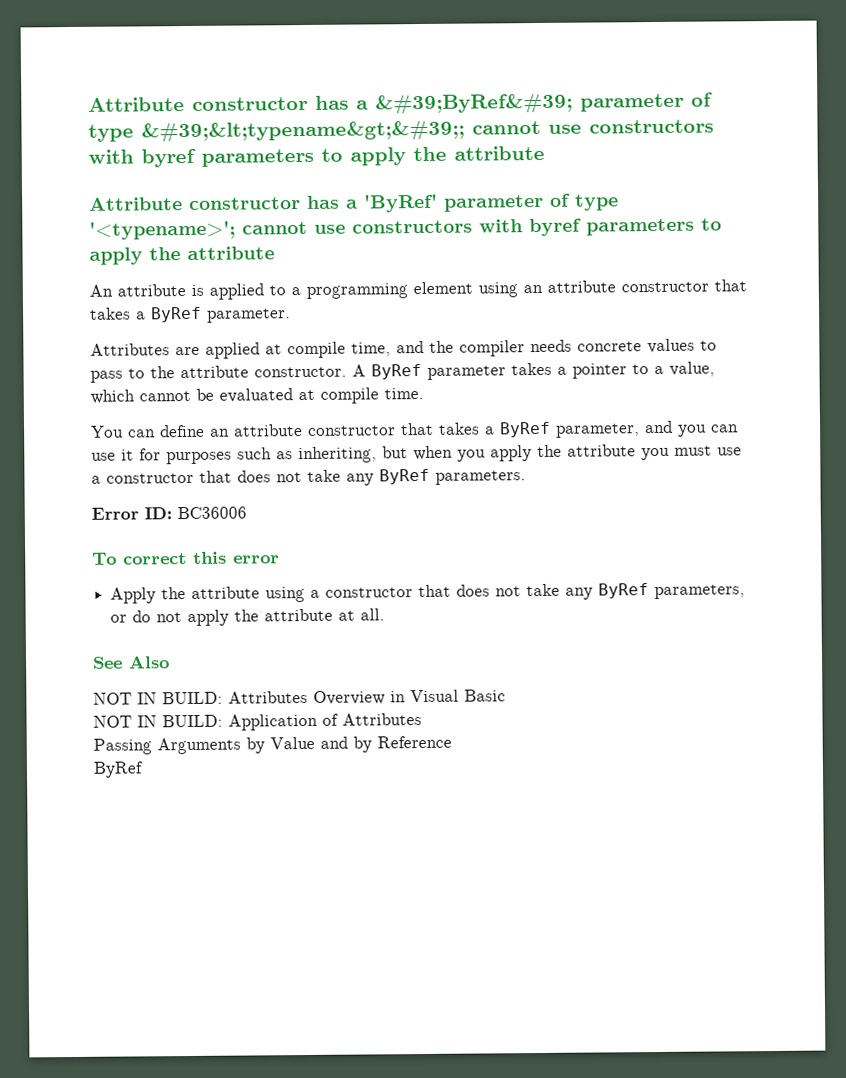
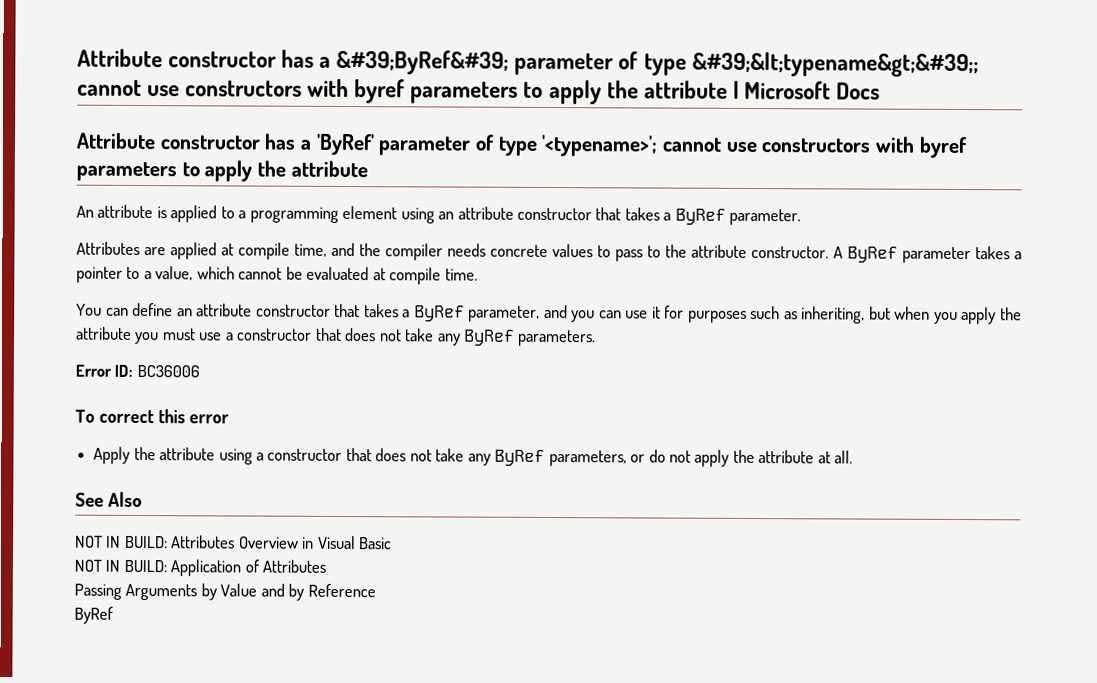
(545, 153) none -> [732,80,880,100] | Microsoft Docs

